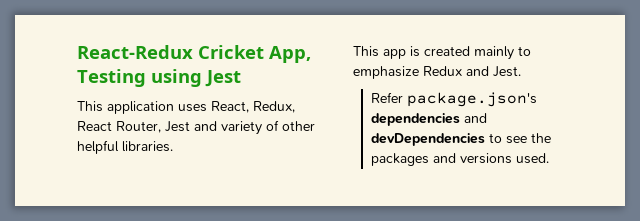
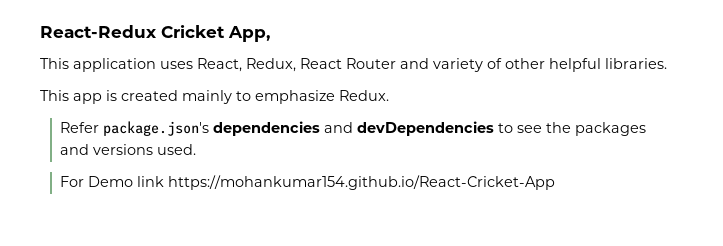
[77,69,241,87] Testing using Jest -> (270, 34) none
[116,121,190,133] Router, Jest -> [346,58,396,69] Router
[423,66,521,77] Redux and Jest. -> [339,90,389,101] Redux.
(549, 158) none -> [59,175,555,190] // For Demo link https://mohankumar154.github.io/React-Cricket-App

